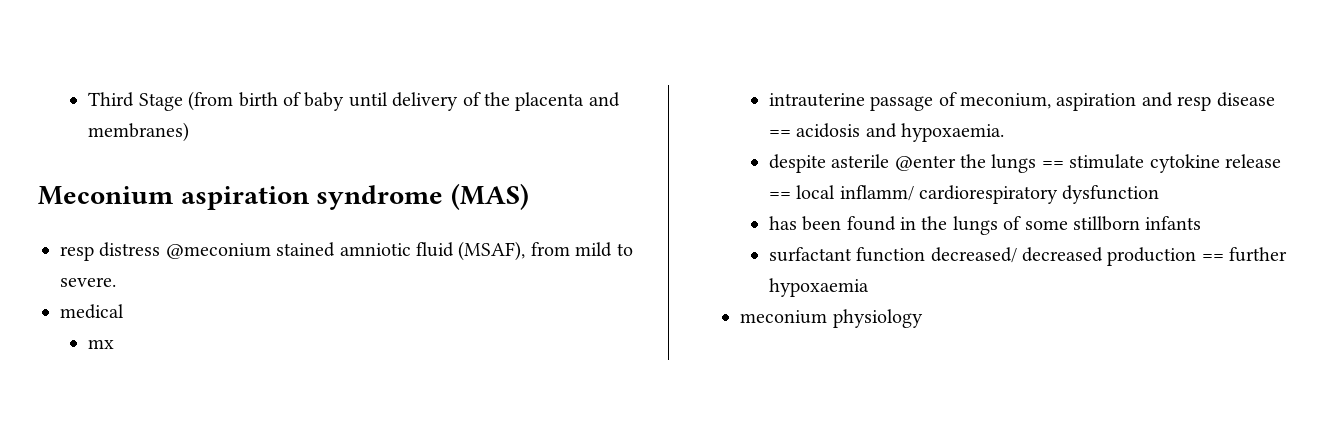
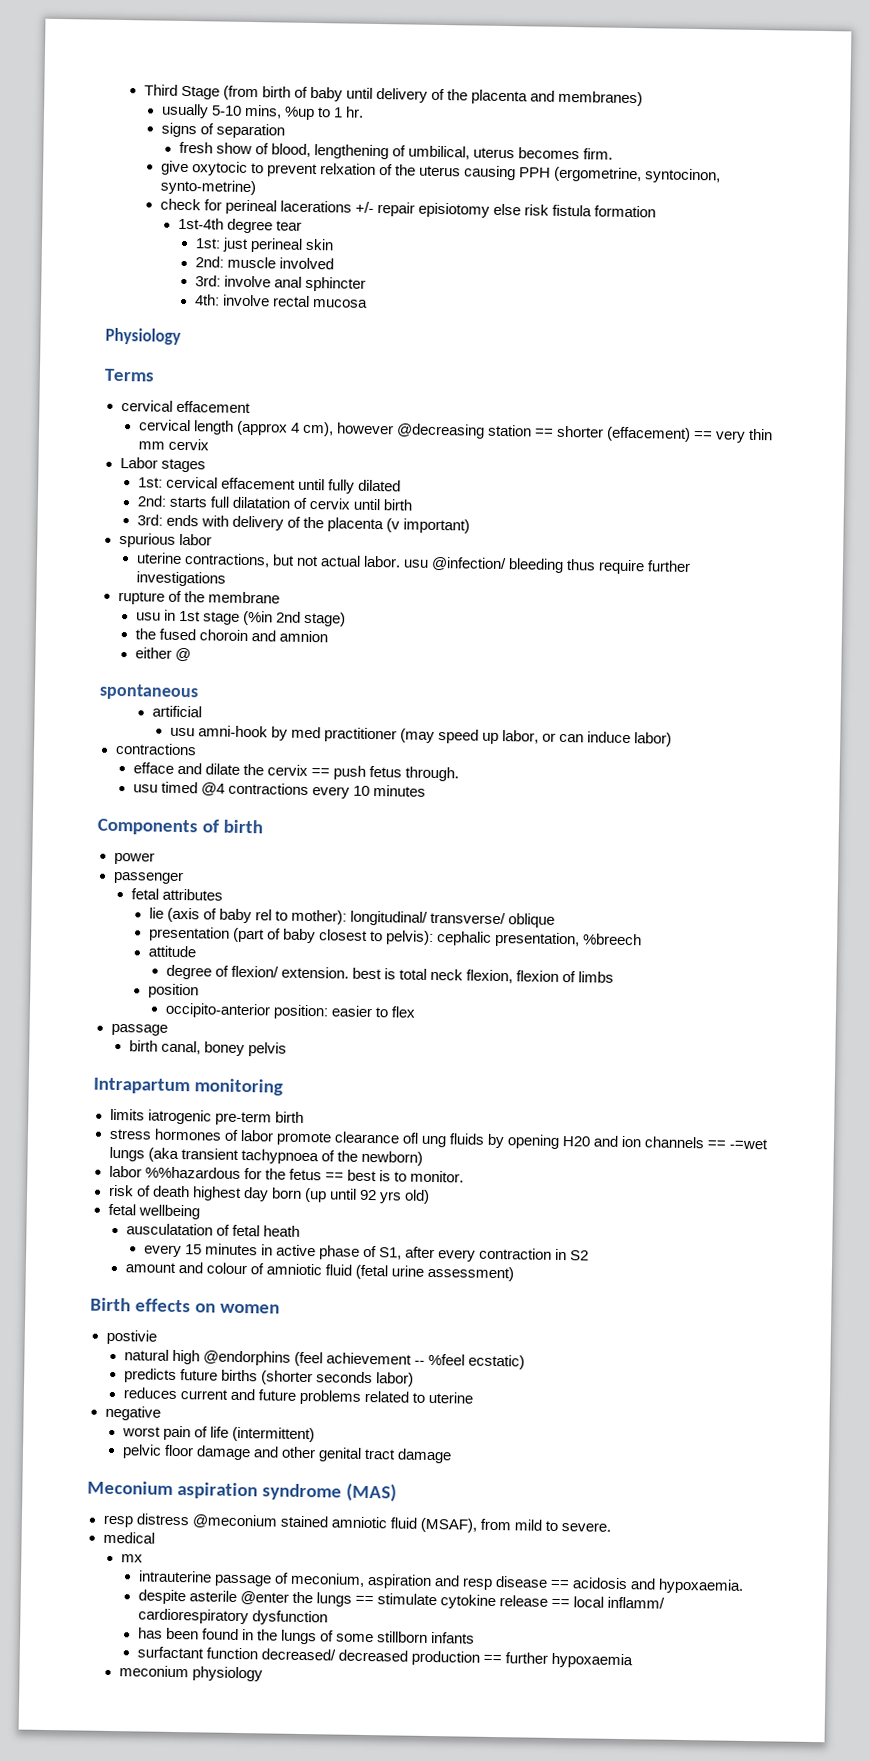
(190, 132) none -> [160,103,364,121] [160,122,285,139] [178,141,614,160] [160,160,722,184] [159,179,256,196] [159,198,657,218] [177,217,302,234] [194,237,335,253] [194,256,334,270] [194,275,367,292] [194,294,369,308] [105,327,181,345] [104,368,154,382] [120,400,251,414] [138,419,774,443] [137,438,209,451] [119,456,206,473] [137,476,401,494] [136,495,412,511] [136,514,470,534] [118,532,212,548] [135,552,692,575] [135,571,226,587] [117,590,280,605] [135,609,346,627] [134,628,328,643] [134,647,191,662] [99,683,199,701] [151,705,202,718] [169,725,673,747] [114,742,197,756] [132,762,459,782] [132,781,426,799] [97,818,263,836] [113,851,155,865] [112,870,184,885] [130,888,223,901] [148,907,556,928] [148,926,643,948] [147,945,196,958] [165,964,615,984] [147,983,199,999] [164,1002,416,1020] [110,1023,168,1036] [128,1040,287,1057] [93,1077,283,1096] [109,1108,304,1126] [108,1128,769,1150] [108,1146,423,1166] [108,1165,464,1183] [108,1184,431,1204] [107,1203,200,1220] [125,1223,300,1237] [143,1243,590,1262] [124,1262,514,1282] [90,1297,280,1314] [105,1329,157,1345] [123,1349,525,1370] [123,1368,414,1387] [122,1387,473,1405] [104,1405,161,1421] [121,1425,315,1443] [121,1444,452,1464] // usually 5-10 mins, %up to 1 hr. // signs of separation // fresh show of blood, lengthening of umbilical, uterus becomes firm. // give oxytocic to prevent relxation of the uterus causing PPH (ergometrine, syntocinon, synto-metrine) // check for perineal lacerations +/- repair episiotomy else risk fistula formation // 1st-4th degree tear // 1st: just perineal skin // 2nd: muscle involved // 3rd: involve anal sphincter // 4th: involve rectal mucosa // Physiology // Terms // cervical effacement // cervical length (approx 4 cm), however @decreasing station == shorter (effacement) == very thin mm cervix // Labor stages // 1st: cervical effacement until fully dilated // 2nd: starts full dilatation of cervix until birth // 3rd: ends with delivery of the placenta (v important) // spurious labor // uterine contractions, but not actual labor. usu @infection/ bleeding thus require further investigations // rupture of the membrane // usu in 1st stage (%in 2nd stage) // the fused choroin and amnion // either @ // spontaneous // artificial // usu amni-hook by med practitioner (may speed up labor, or can induce labor) // contractions // efface and dilate the cervix == push fetus through. // usu timed @4 contractions every 10 minutes // Components of birth // power // passenger // fetal attributes // lie (axis of baby rel to mother): longitudinal/ transverse/ oblique // presentation (part of baby closest to pelvis): cephalic presentation, %breech // attitude // degree of flexion/ extension. best is total neck flexion, flexion of limbs // position // occipito-anterior position: easier to flex // passage // birth canal, boney pelvis // Intrapartum monitoring // limits iatrogenic pre-term birth // stress hormones of labor promote clearance ofl ung fluids by opening H20 and ion channels == -=wet lungs (aka transient tachypnoea of the newborn) // labor %%hazardous for the fetus == best is to monitor. // risk of death highest day born (up until 92 yrs old) // fetal wellbeing // ausculatation of fetal heath // every 15 minutes in active phase of S1, after every contraction in S2 // amount and colour of amniotic fluid (fetal urine assessment) // Birth effects on women // postivie // natural high @endorphins (feel achievement -- %feel ecstatic) // predicts future births (shorter seconds labor) // reduces current and future problems related to uterine // negative // worst pain of life (intermittent) // pelvic floor damage and other genital tract damage

